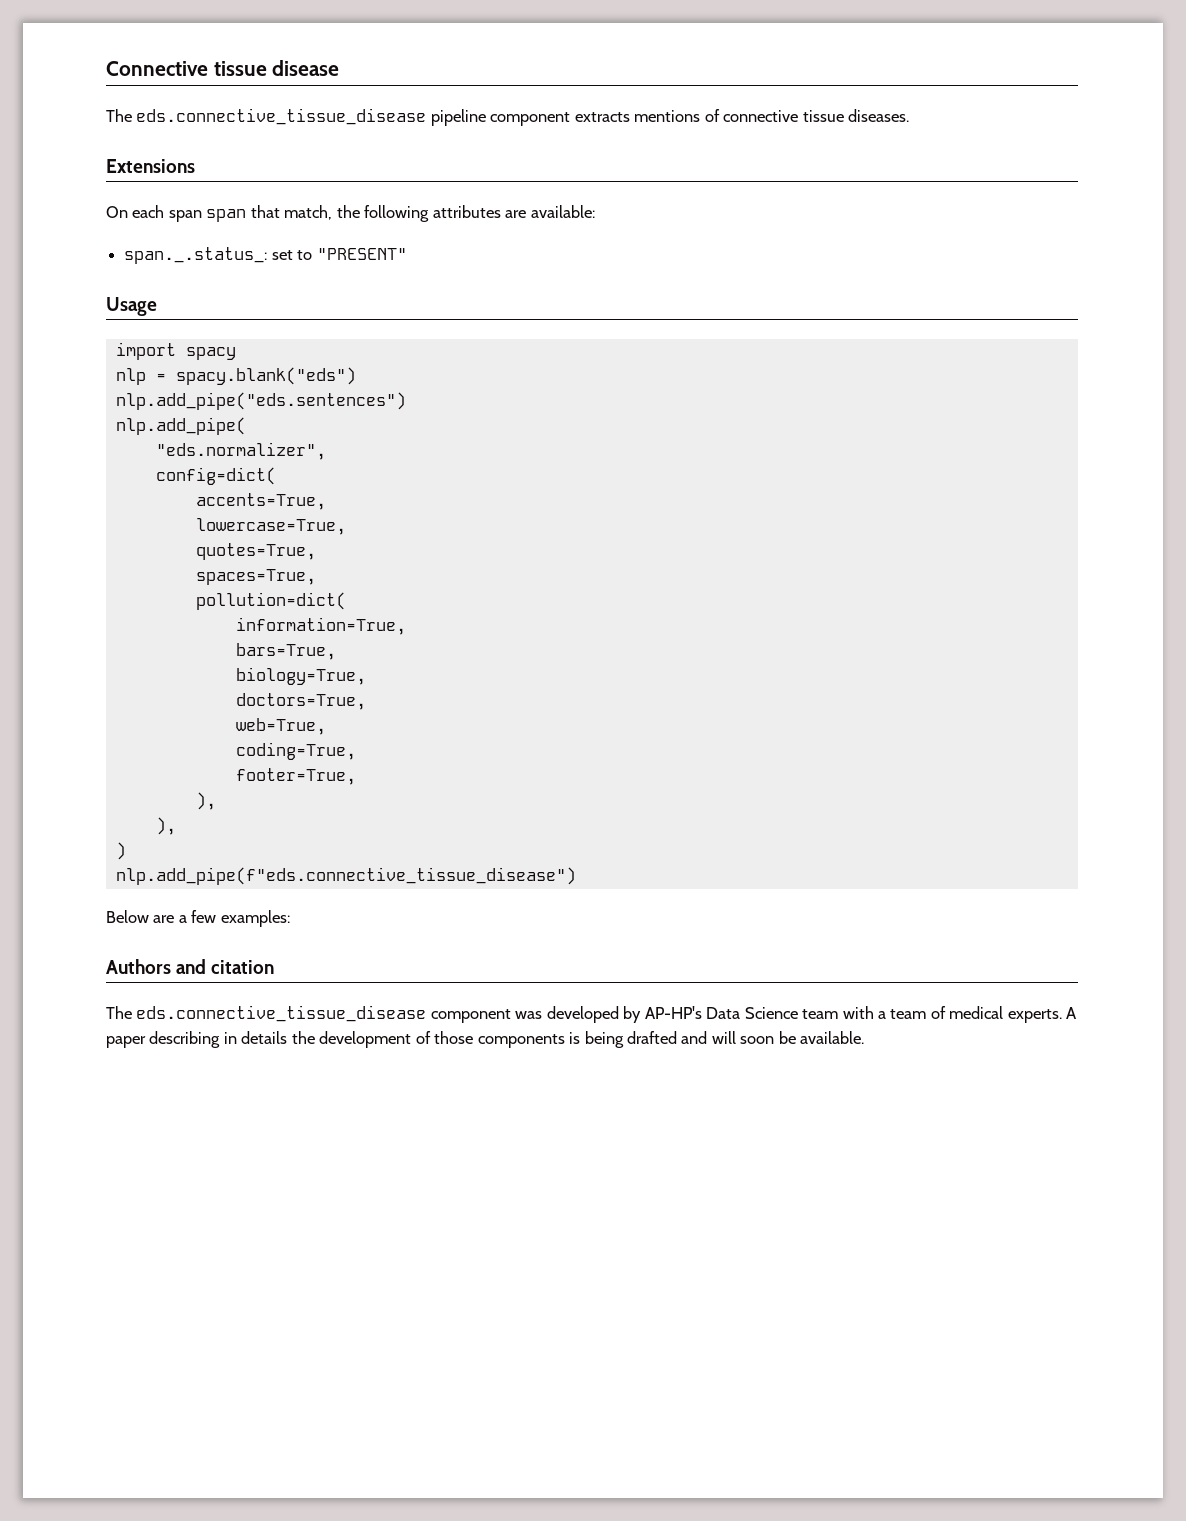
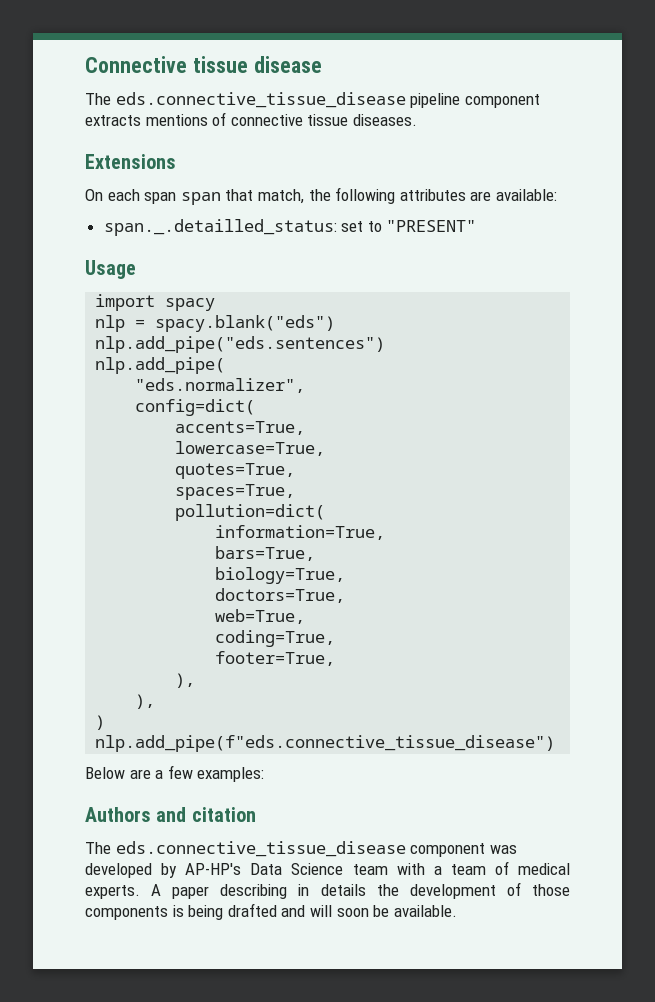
[124,247,268,264] span._.status_: -> [103,219,337,236] span._.detailled_status:

